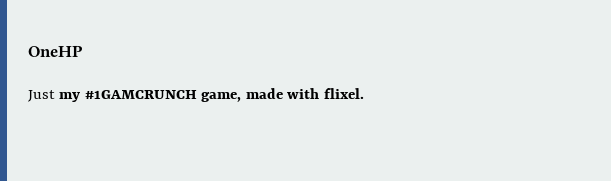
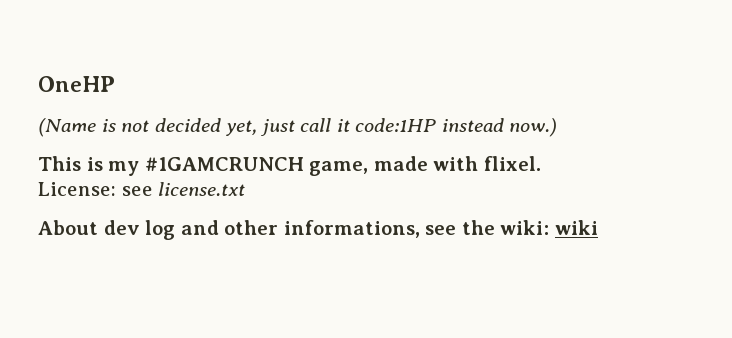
[28,90,55,102] Just -> [38,118,558,137] [38,156,103,171] (Name is not decided yet, just call it code:1HP instead now.) // This is
(364, 93) none -> [38,182,246,196] [38,220,598,240] // License: see license.txt // About dev log and other informations, see the wiki: wiki

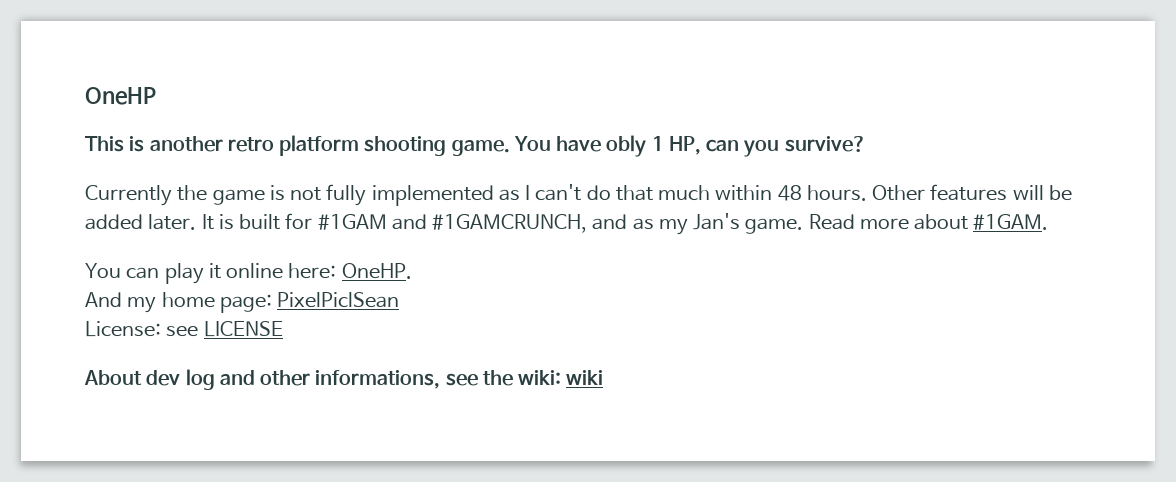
[38,118,558,137] [38,156,541,176] (Name is not decided yet, just call it code:1HP instead now.) // This is my #1GAMCRUNCH game, made with flixel. -> [85,135,866,157] [85,184,1072,206] [85,213,1049,235] [85,263,412,284] [85,292,400,313] This is another retro platform shooting game. You have obly 1 HP, can you survive? // Currently the game is not fully implemented as I can't do that much within 48 hours. Other features will be added later. It is built for #1GAM and #1GAMCRUNCH, and as my Jan's game. Read more about #1GAM. // You can play it online here: OneHP. // And my home page: PixelPiclSean
[158,182,246,196] license.txt -> [203,321,283,337] LICENSE

